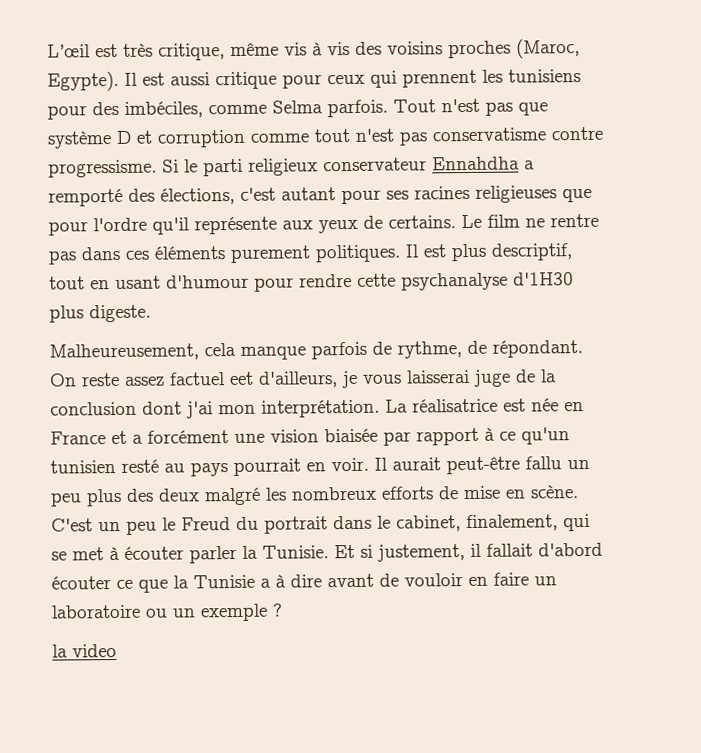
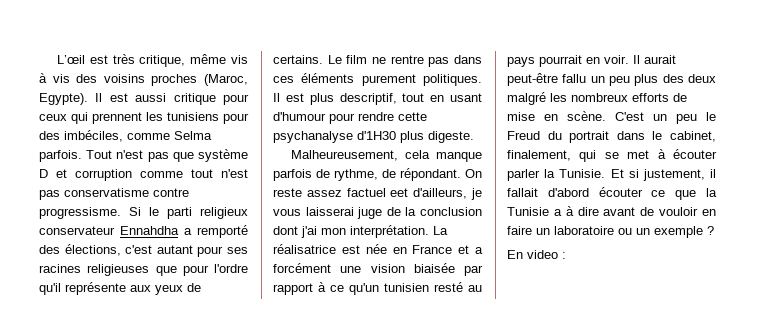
[52,644,117,658] la video -> [507,250,566,259] En video :

